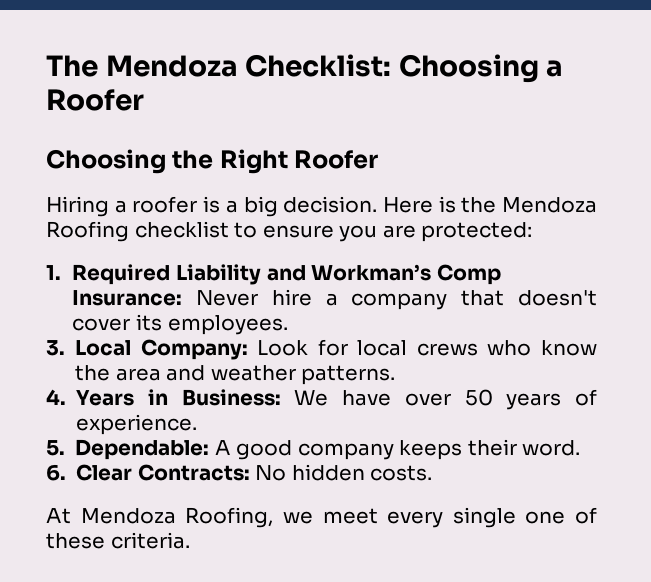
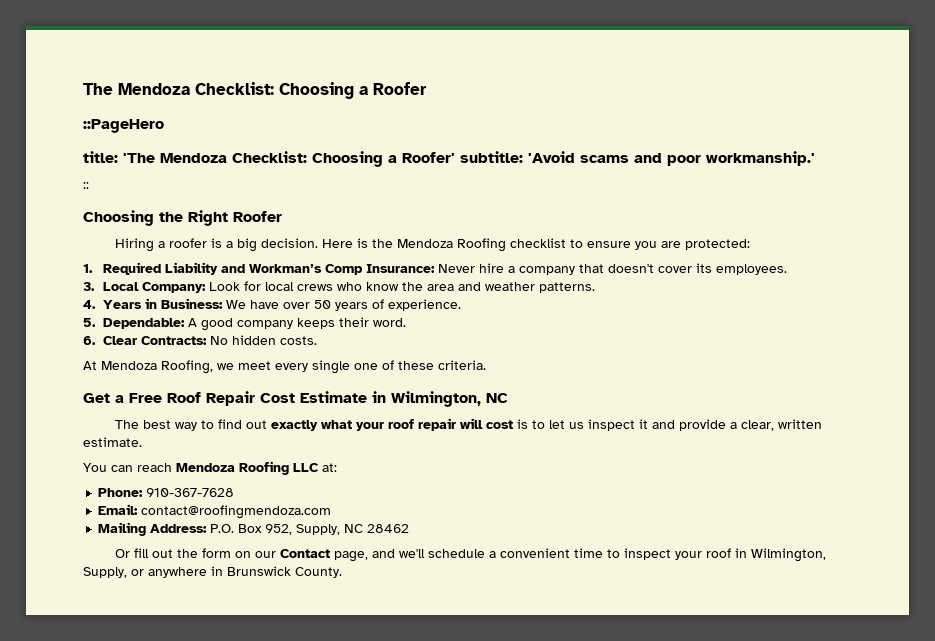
(144, 100) none -> [83,119,164,133] [83,151,815,167] [83,182,89,189] // ::PageHero // title: 'The Mendoza Checklist: Choosing a Roofer' subtitle: 'Avoid scams and poor workmanship.' // ::
(190, 540) none -> [83,391,508,407] [115,418,823,431] [83,437,142,447] [83,461,337,475] [98,488,235,497] [98,504,332,519] [98,522,410,536] [115,548,827,562] [83,566,342,578] // Get a Free Roof Repair Cost Estimate in Wilmington, NC // The best way to find out exactly what your roof repair will cost is to let us inspect it and provide a clear, written estimate. // You can reach Mendoza Roofing LLC at: // Phone: 910-367-7628 // Email: contact@roofingmendoza.com // Mailing Address: P.O. Box 952, Supply, NC 28462 // Or fill out the form on our Contact page, and we'll schedule a convenient time to inspect your roof in Wilmington, Supply, or anywhere in Brunswick County.

